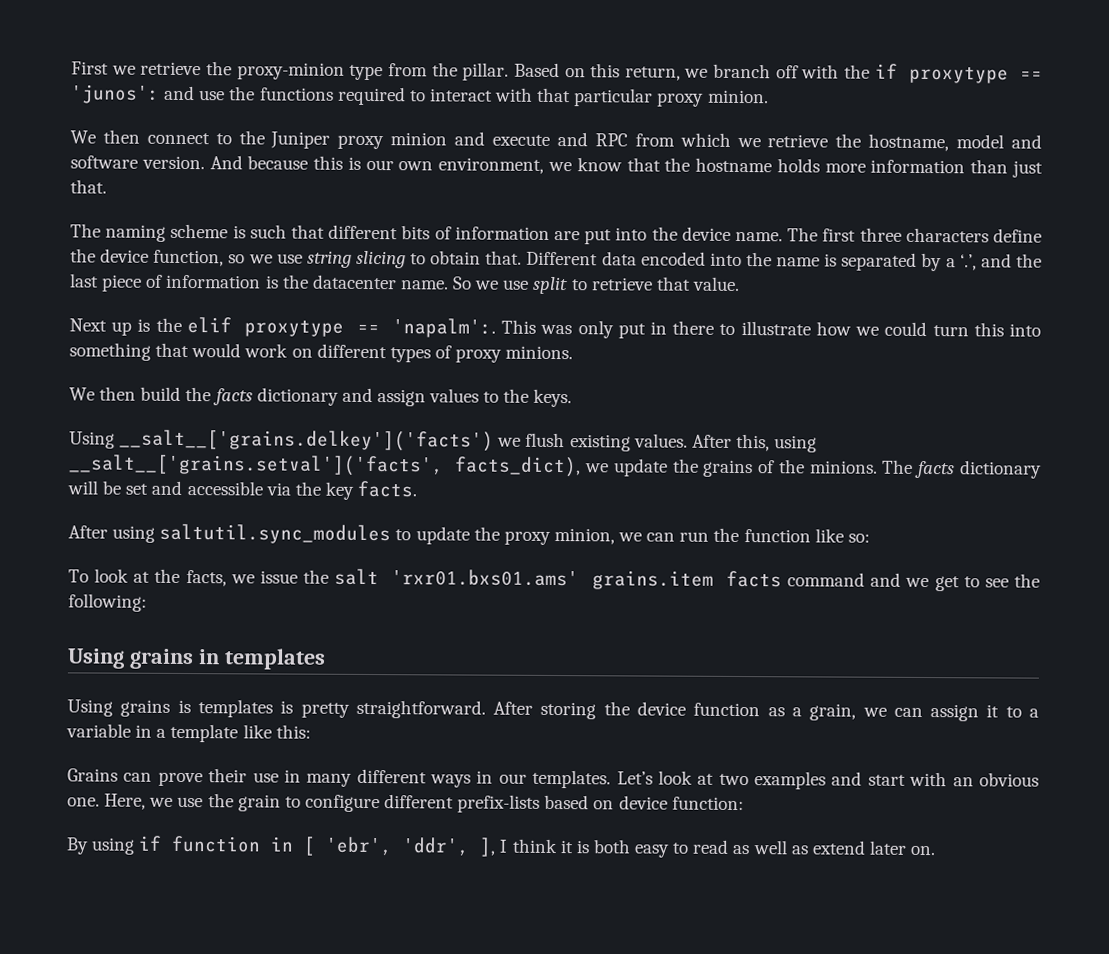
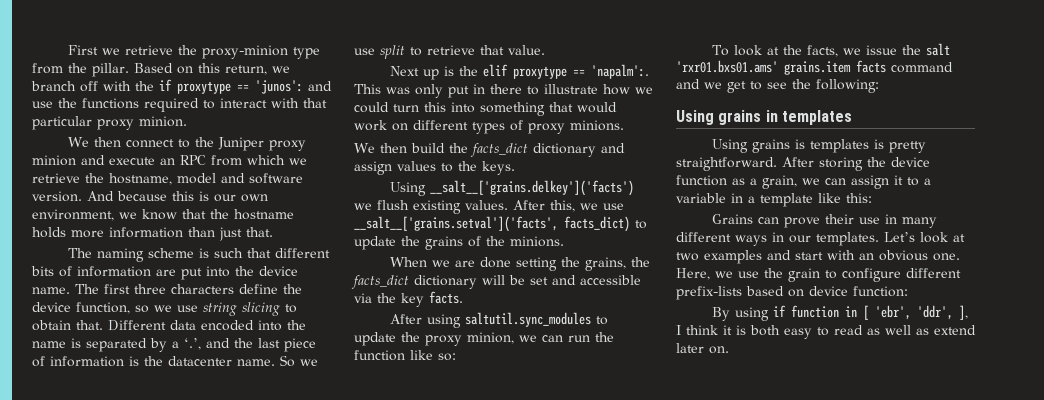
[556,132,588,147] and -> [160,158,175,165] an
[212,388,253,406] facts -> [470,143,528,157] facts_dict
[774,435,818,453] [69,454,610,478] using __salt__['grains.setval']('facts', facts_dict), we -> [580,203,624,210] [354,216,647,232] we use __salt__['grains.setval']('facts', facts_dict) to
[882,459,956,479] The facts -> [390,257,651,271] [351,275,409,289] // When we are done setting the grains, the facts_dict

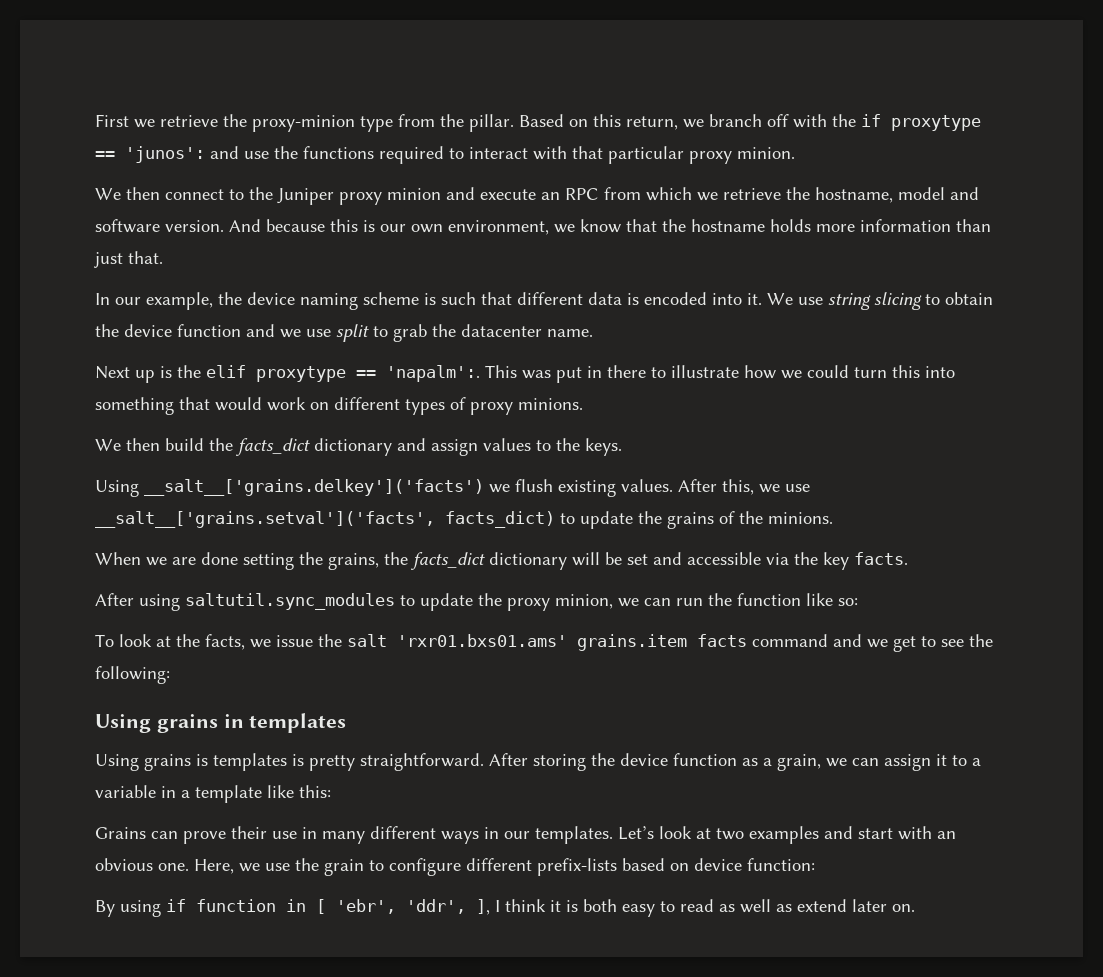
[68,248,93,258] The -> [95,292,295,310] In our example, the device
[31,266,298,280] [32,284,302,294] [32,302,172,314] bits of information are put into the device name. The first three characters define the device function, so we -> [588,292,793,305] data is encoded into it. We
[76,320,306,331] [32,338,316,352] [32,355,318,367] [354,45,545,59] that. Different data encoded into the name is separated by a ‘.’, and the last piece of information is the datacenter name. So we use split to retrieve that value. -> [95,324,593,342] the device function and we use split to grab the datacenter name.
[415,84,443,98] only -> (551, 374) none

